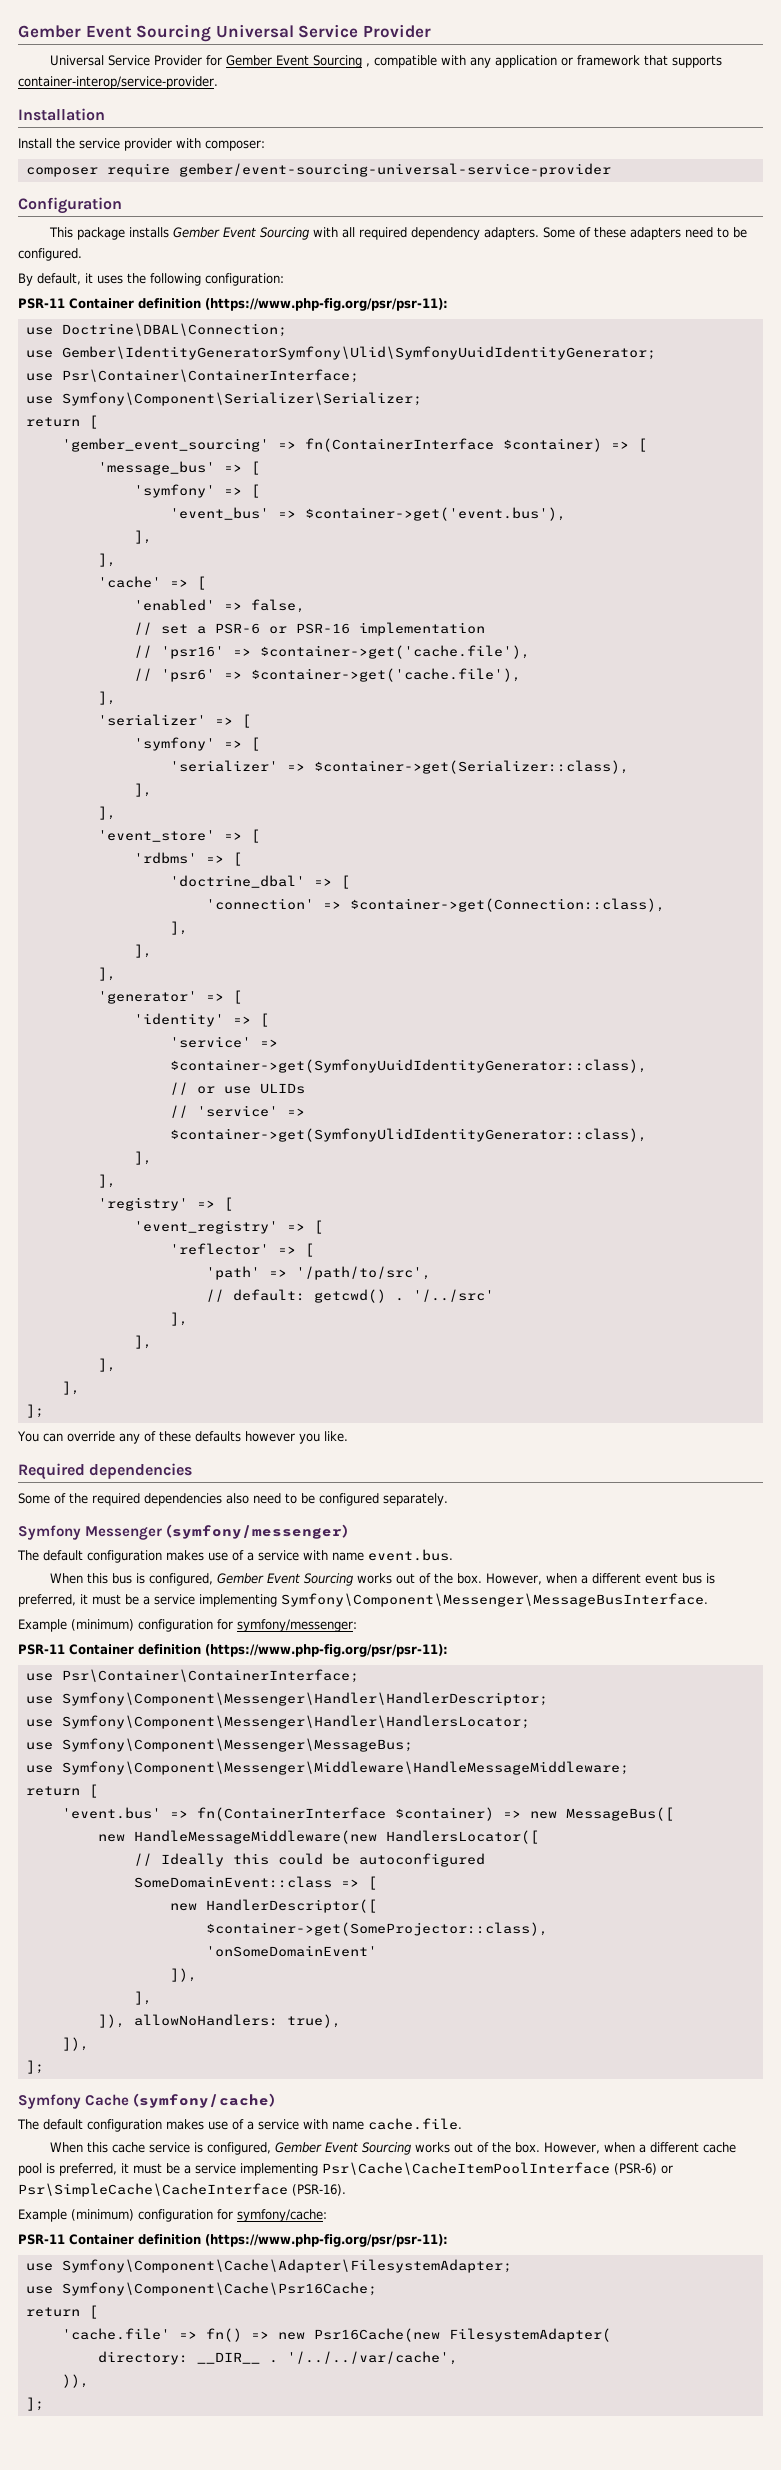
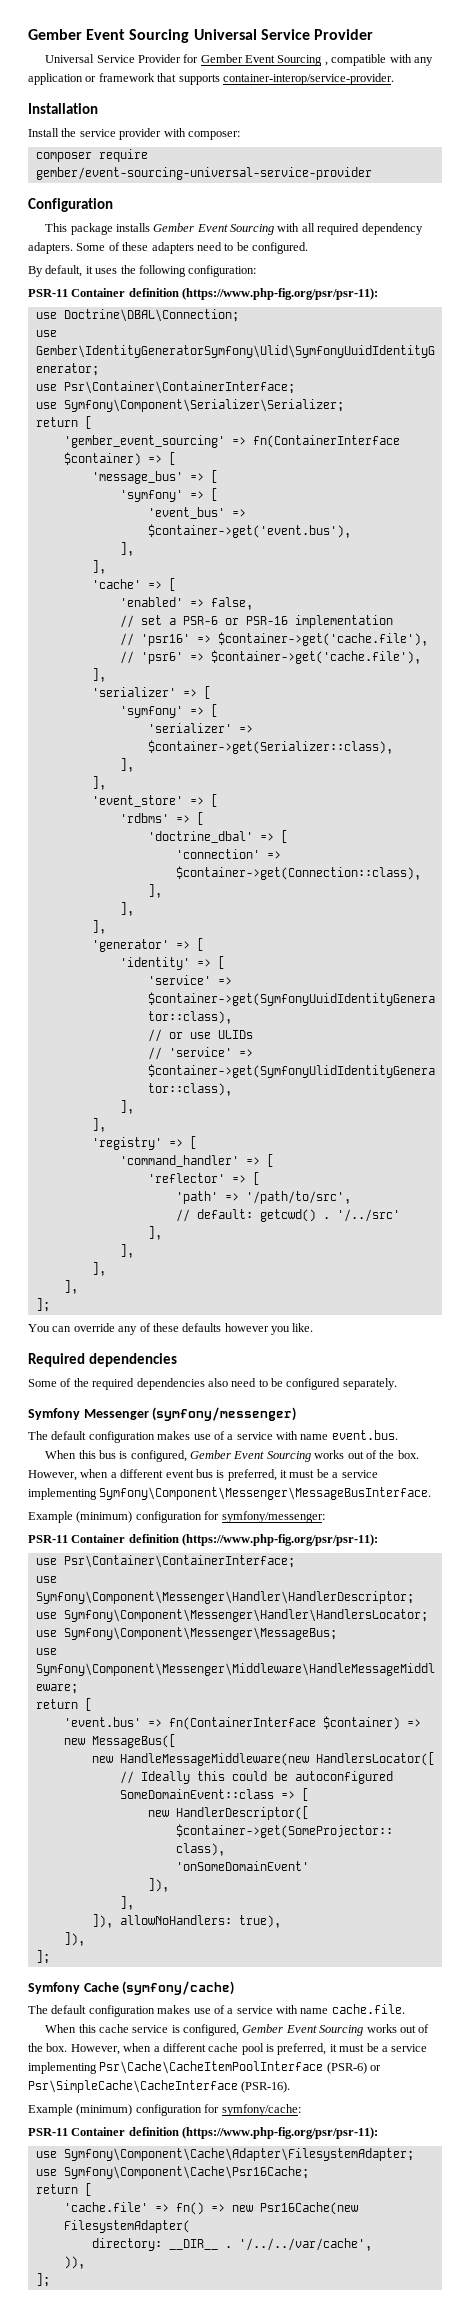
[133,1220,278,1234] 'event_registry' -> [119,1155,239,1167] 'command_handler'

